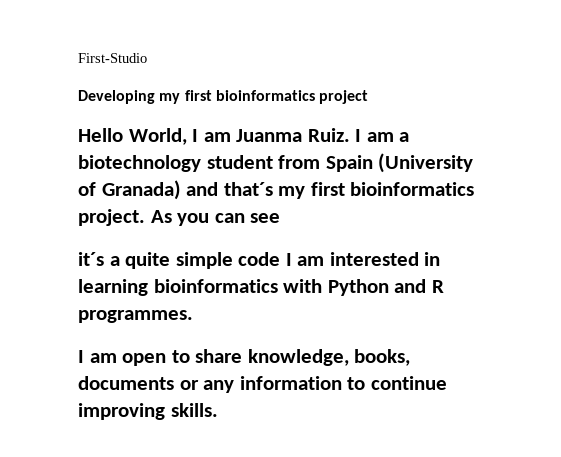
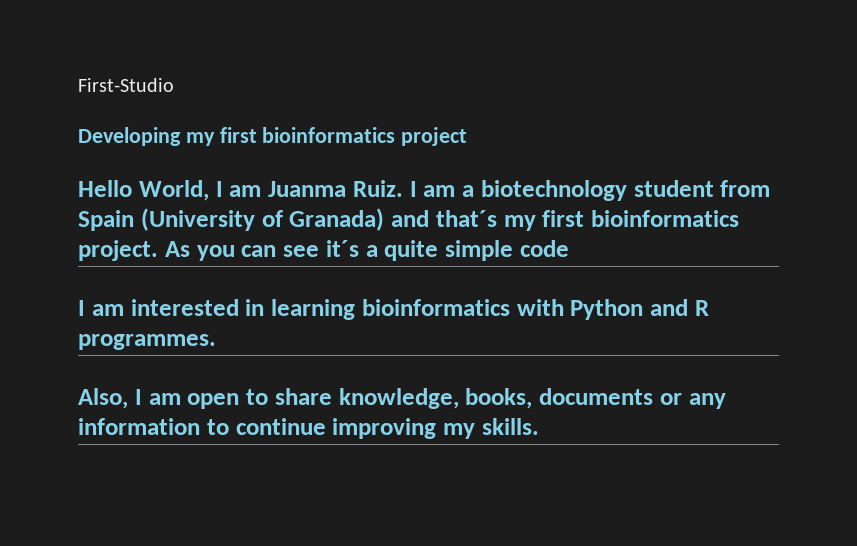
(281, 218) // -> (319, 251) none
(281, 259) none -> (569, 248) //
(193, 316) none -> [78,388,128,409] Also,
(165, 411) none -> [443,423,475,439] my

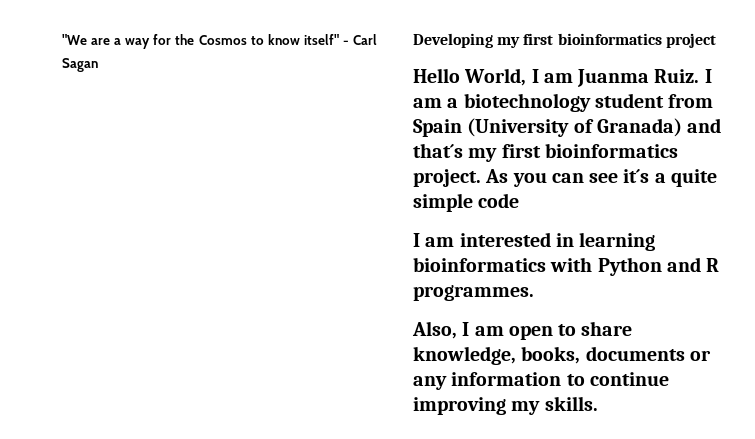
[78,78,174,92] First-Studio -> [62,34,377,49] [62,58,98,72] "We are a way for the Cosmos to know itself" - Carl Sagan

